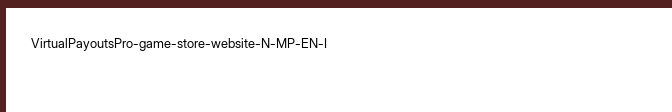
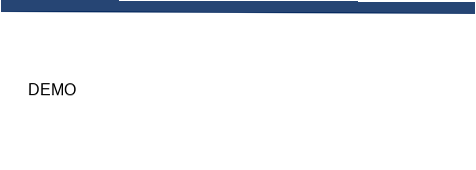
[31,38,327,51] VirtualPayoutsPro-game-store-website-N-MP-EN-I -> [27,83,77,96] DEMO

